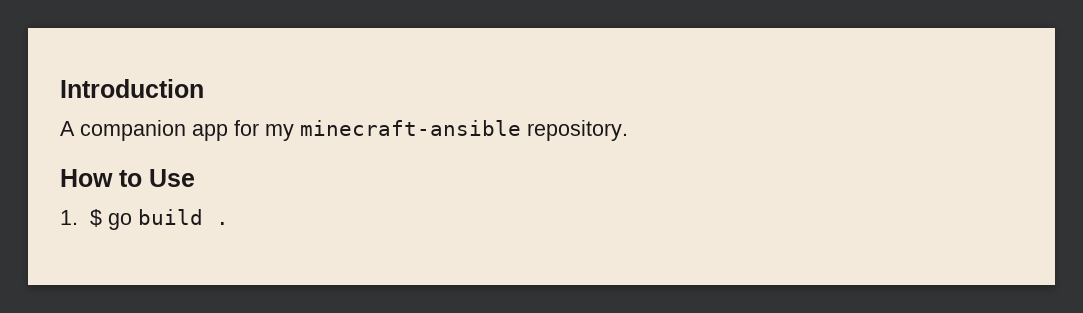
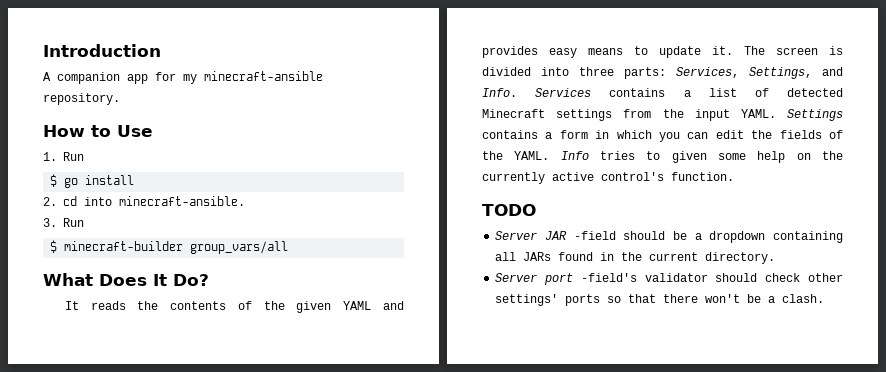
(78, 217) none -> [63,152,84,161] Run //
[138,209,230,225] build . -> [85,175,135,185] [43,196,245,206] [43,218,84,227] [50,240,289,254] [43,273,209,286] [64,301,405,313] [482,46,843,58] [482,67,843,79] [482,88,843,97] [482,109,843,121] [482,130,843,142] [482,151,843,163] [482,172,734,184] [482,204,536,216] [495,231,843,243] [495,252,776,264] [495,273,843,285] [495,294,825,306] install // 2. cd into minecraft-ansible. // 3. Run // $ minecraft-builder group_vars/all // What Does It Do? // It reads the contents of the given YAML and provides easy means to update it. The screen is divided into three parts: Services, Settings, and Info. Services contains a list of detected Minecraft settings from the input YAML. Settings contains a form in which you can edit the fields of the YAML. Info tries to given some help on the currently active control's function. // TODO // Server JAR -field should be a dropdown containing all JARs found in the current directory. // Server port -field's validator should check other settings' ports so that there won't be a clash.

